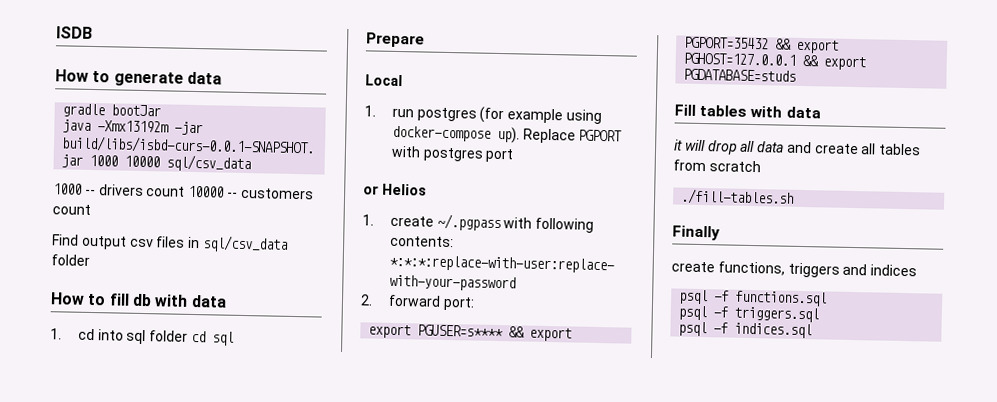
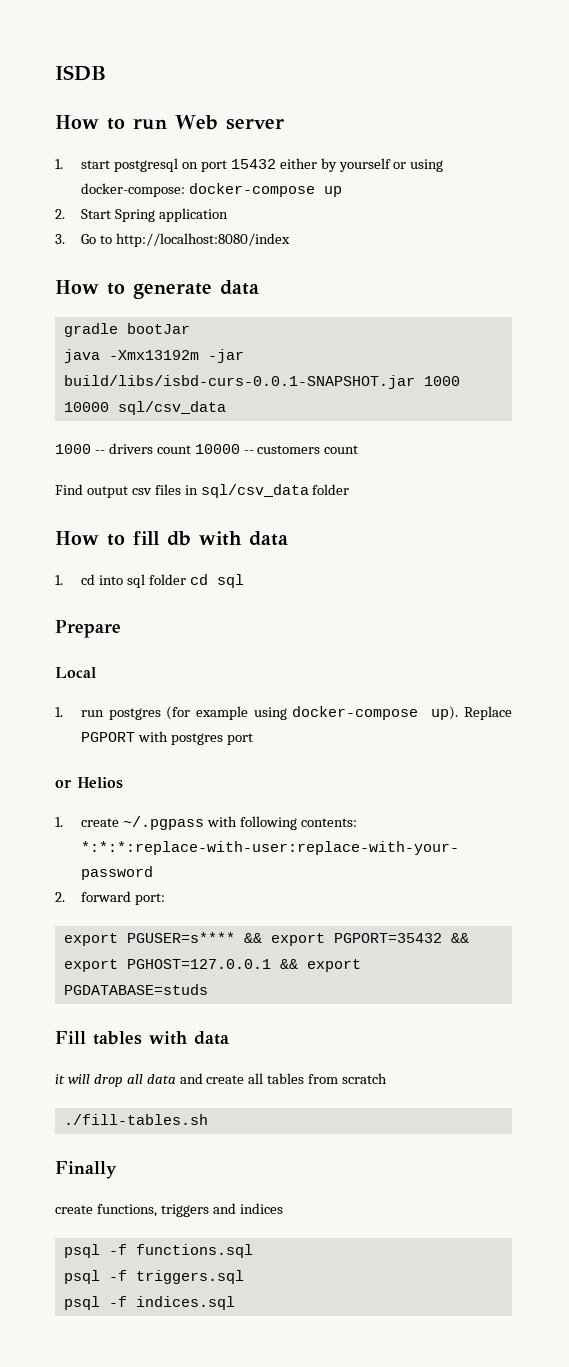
(93, 32) none -> [55,115,284,130] [55,158,444,172] [81,183,343,197] [55,208,228,222] [55,233,290,247] // How to run Web server // 1. start postgresql on port 15432 either by yourself or using docker-compose: docker-compose up // 2. Start Spring application // 3. Go to http://localhost:8080/index

